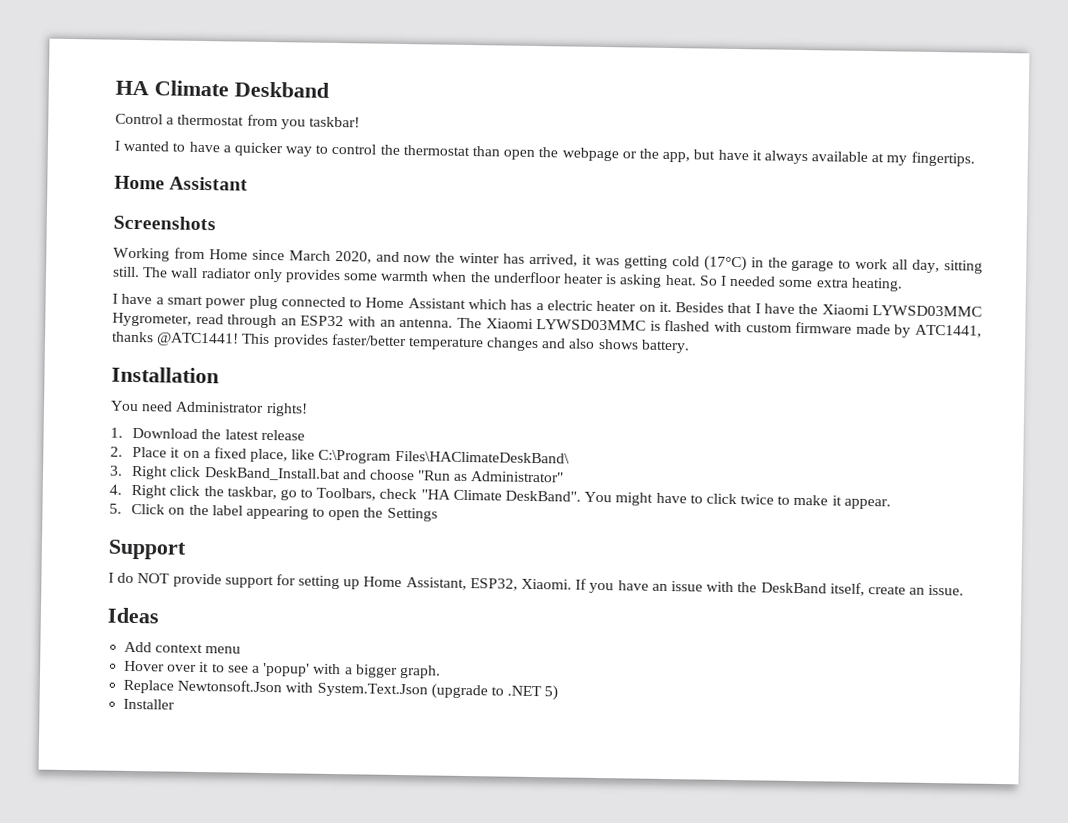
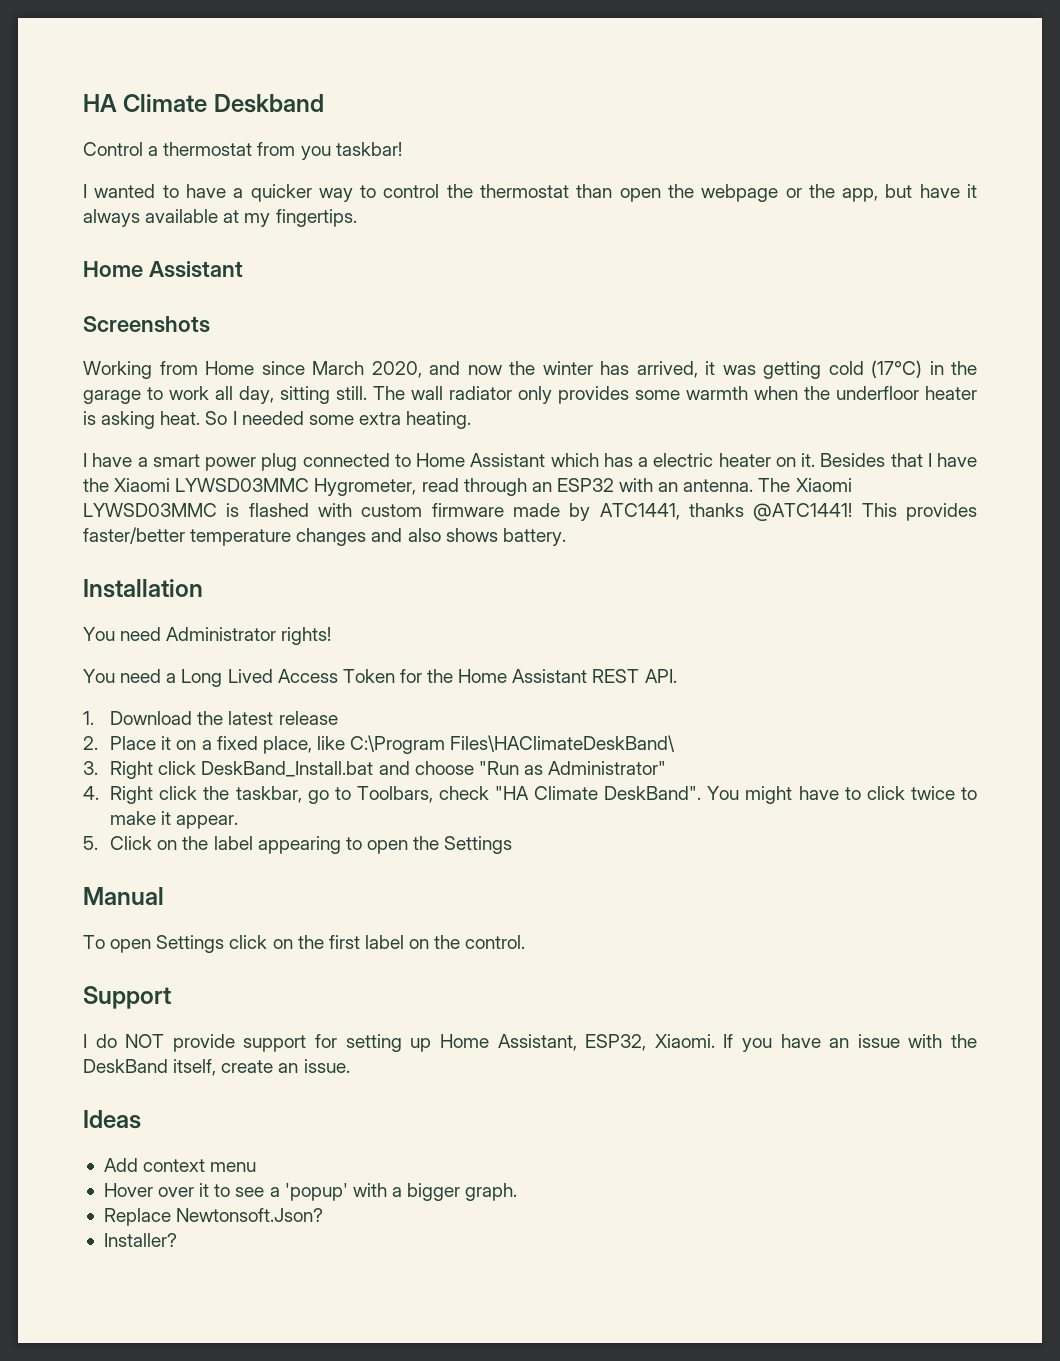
(308, 409) none -> [83,669,677,687] // You need a Long Lived Access Token for the Home Assistant REST API.
(438, 514) none -> [83,887,164,905] [83,935,526,953] // Manual // To open Settings click on the first label on the control.
[177,679,559,701] [123,698,176,710] Newtonsoft.Json with System.Text.Json (upgrade to .NET 5) // Installer -> [176,1208,324,1222] [103,1233,177,1247] Newtonsoft.Json? // Installer?

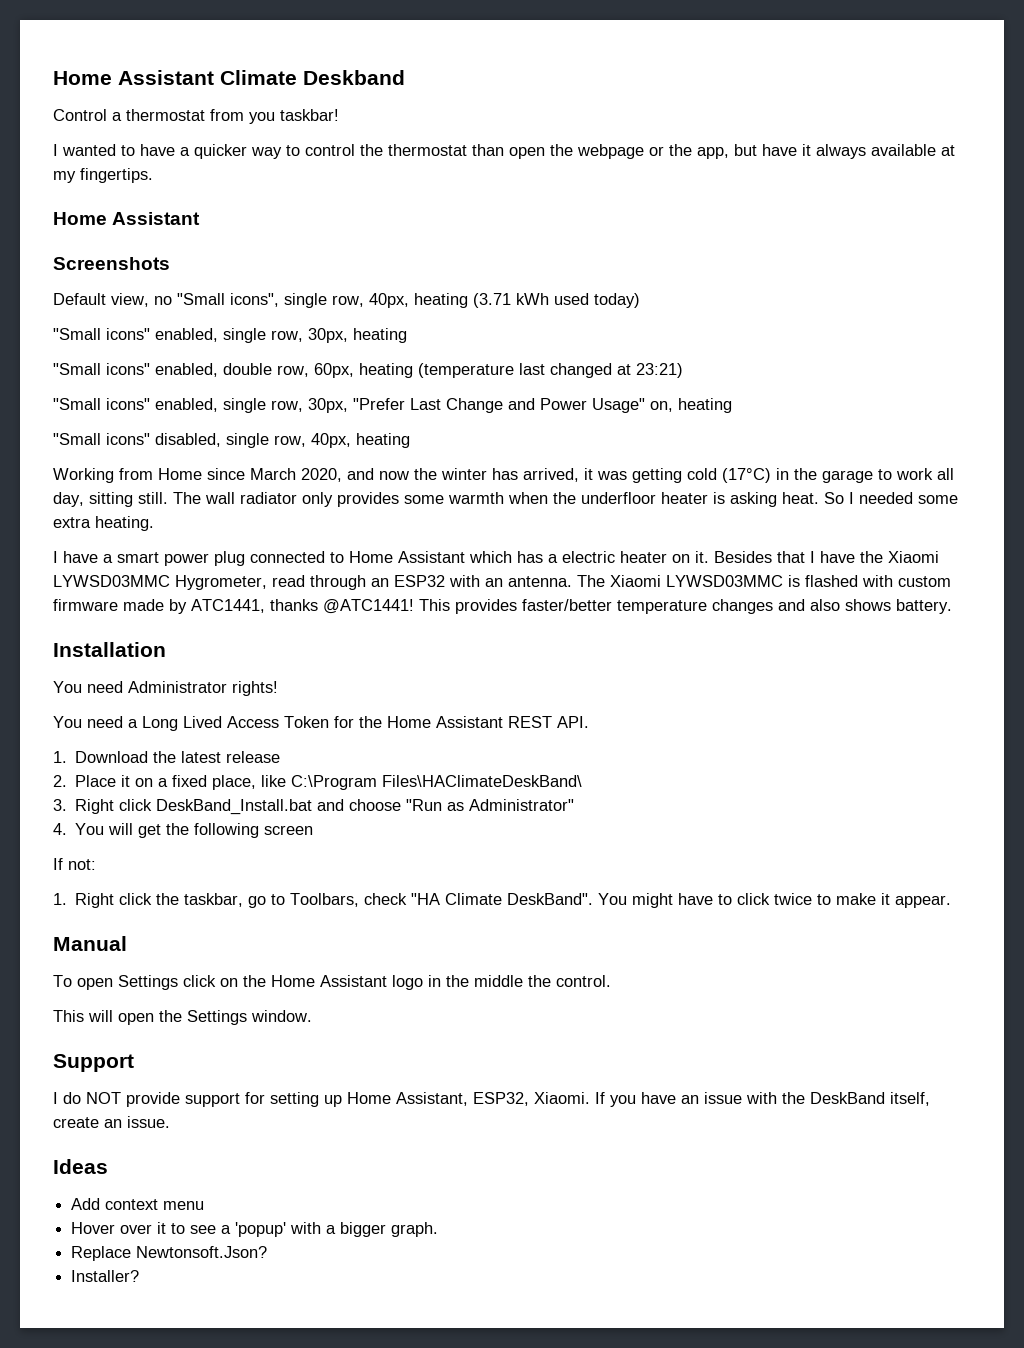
[83,94,117,112] HA -> [53,70,214,85] Home Assistant
(210, 324) none -> [53,293,640,308] [53,328,407,343] [53,363,683,378] [53,398,732,413] [53,433,410,448] // Default view, no "Small icons", single row, 40px, heating (3.71 kWh used today) // "Small icons" enabled, single row, 30px, heating // "Small icons" enabled, double row, 60px, heating (temperature last changed at 23:21) // "Small icons" enabled, single row, 30px, "Prefer Last Change and Power Usage" on, heating // "Small icons" disabled, single row, 40px, heating
(99, 793) none -> [75,823,314,838] [53,858,96,870] [53,893,67,905] You will get the following screen // If not: // 1.
[83,836,513,854] // 5. Click on the label appearing to open the Settings -> (952, 901) none
[328,935,526,949] first label on the control. -> [271,975,611,990] [53,1010,312,1025] Home Assistant logo in the middle the control. // This will open the Settings window.

